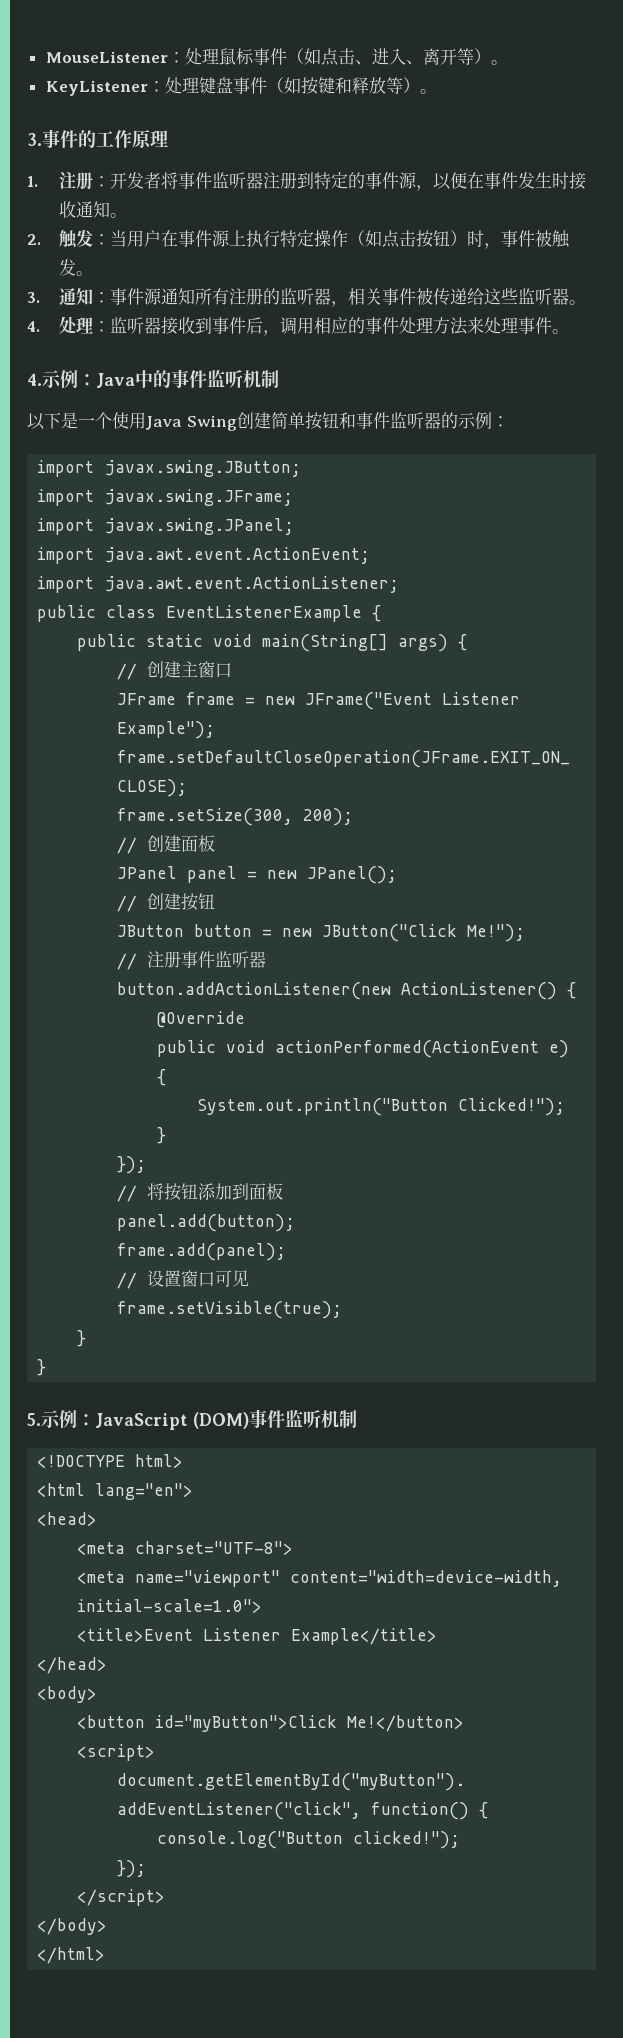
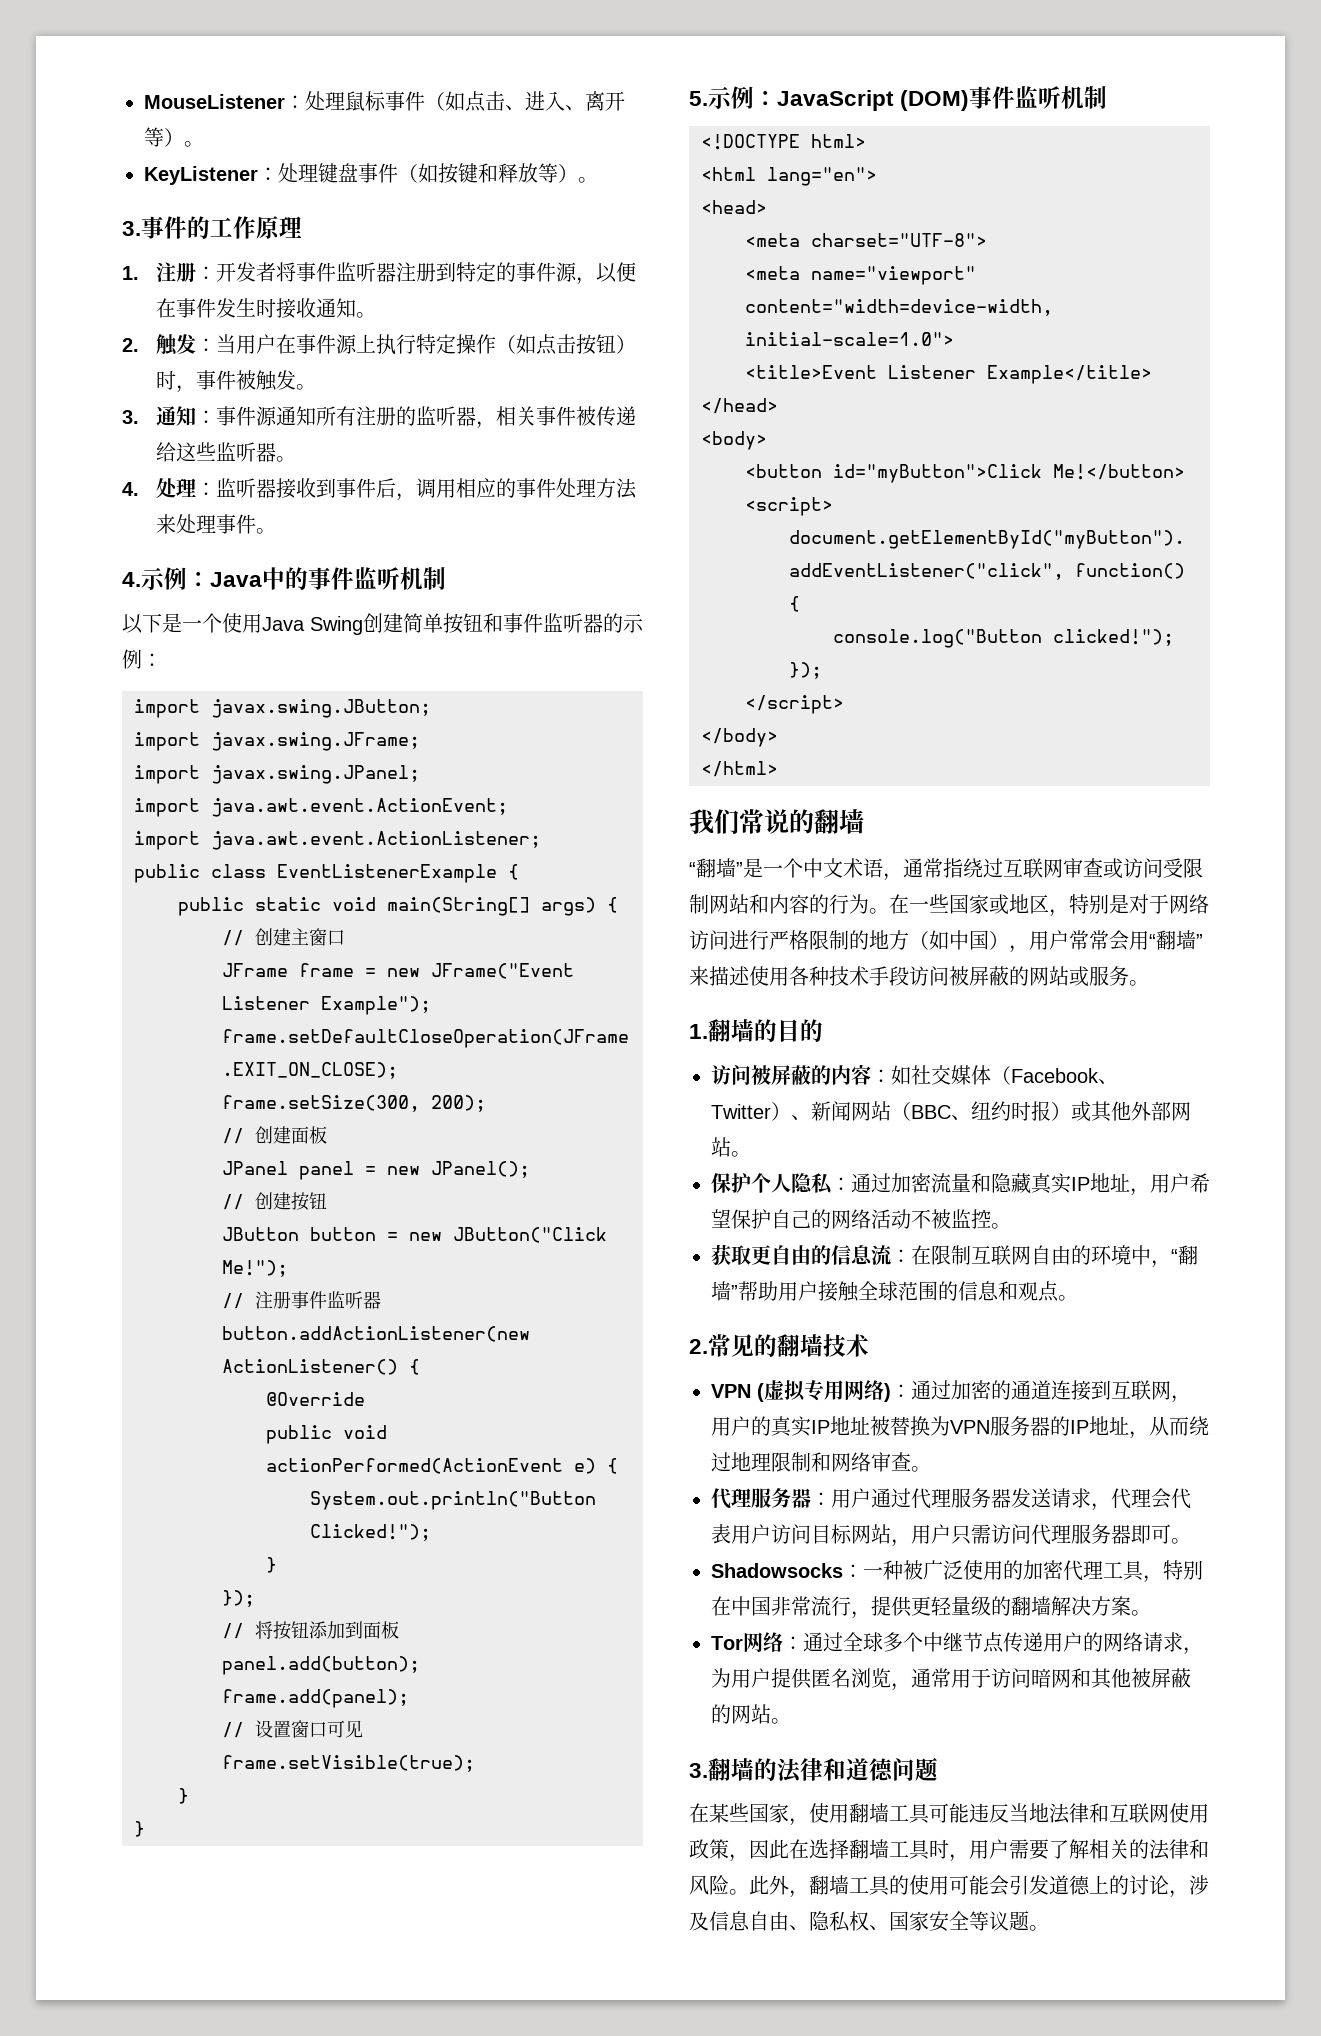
(106, 1955) none -> [689,809,864,834] [689,858,1203,881] [689,894,1209,917] [689,930,1203,953] [689,966,1149,987] [689,1019,823,1042] [711,1064,1118,1085] [711,1101,1191,1122] [711,1137,751,1157] [711,1173,1210,1196] [711,1209,1011,1229] [711,1244,1198,1268] [711,1281,1078,1302] [689,1334,869,1357] [711,1379,1191,1403] [711,1416,1209,1439] [711,1452,931,1472] [711,1488,1191,1511] [711,1524,1191,1547] [711,1560,1203,1583] [711,1596,1151,1619] [711,1632,1203,1655] [711,1668,1191,1691] [711,1704,791,1724] [689,1757,938,1783] [689,1803,1209,1826] [689,1839,1209,1862] [689,1875,1209,1898] [689,1911,1049,1932] // 我们常说的翻墙 // “翻墙”是一个中文术语，通常指绕过互联网审查或访问受限制网站和内容的行为。在一些国家或地区，特别是对于网络访问进行严格限制的地方（如中国），用户常常会用“翻墙”来描述使用各种技术手段访问被屏蔽的网站或服务。 // 1.翻墙的目的 // 访问被屏蔽的内容：如社交媒体（Facebook、Twitter）、新闻网站（BBC、纽约时报）或其他外部网站。 // 保护个人隐私：通过加密流量和隐藏真实IP地址，用户希望保护自己的网络活动不被监控。 // 获取更自由的信息流：在限制互联网自由的环境中，“翻墙”帮助用户接触全球范围的信息和观点。 // 2.常见的翻墙技术 // VPN (虚拟专用网络)：通过加密的通道连接到互联网，用户的真实IP地址被替换为VPN服务器的IP地址，从而绕过地理限制和网络审查。 // 代理服务器：用户通过代理服务器发送请求，代理会代表用户访问目标网站，用户只需访问代理服务器即可。 // Shadowsocks：一种被广泛使用的加密代理工具，特别在中国非常流行，提供更轻量级的翻墙解决方案。 // Tor网络：通过全球多个中继节点传递用户的网络请求，为用户提供匿名浏览，通常用于访问暗网和其他被屏蔽的网站。 // 3.翻墙的法律和道德问题 // 在某些国家，使用翻墙工具可能违反当地法律和互联网使用政策，因此在选择翻墙工具时，用户需要了解相关的法律和风险。此外，翻墙工具的使用可能会引发道德上的讨论，涉及信息自由、隐私权、国家安全等议题。

